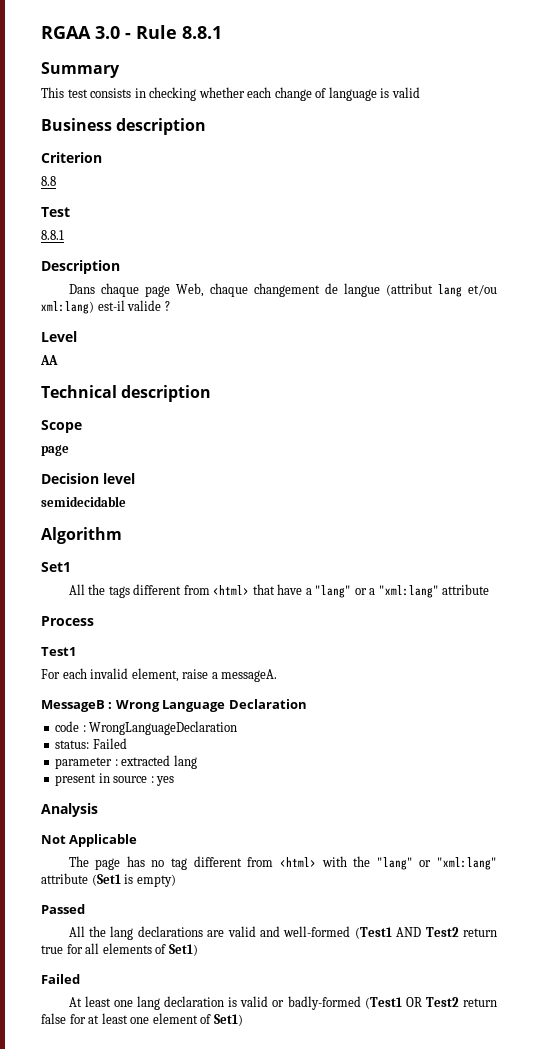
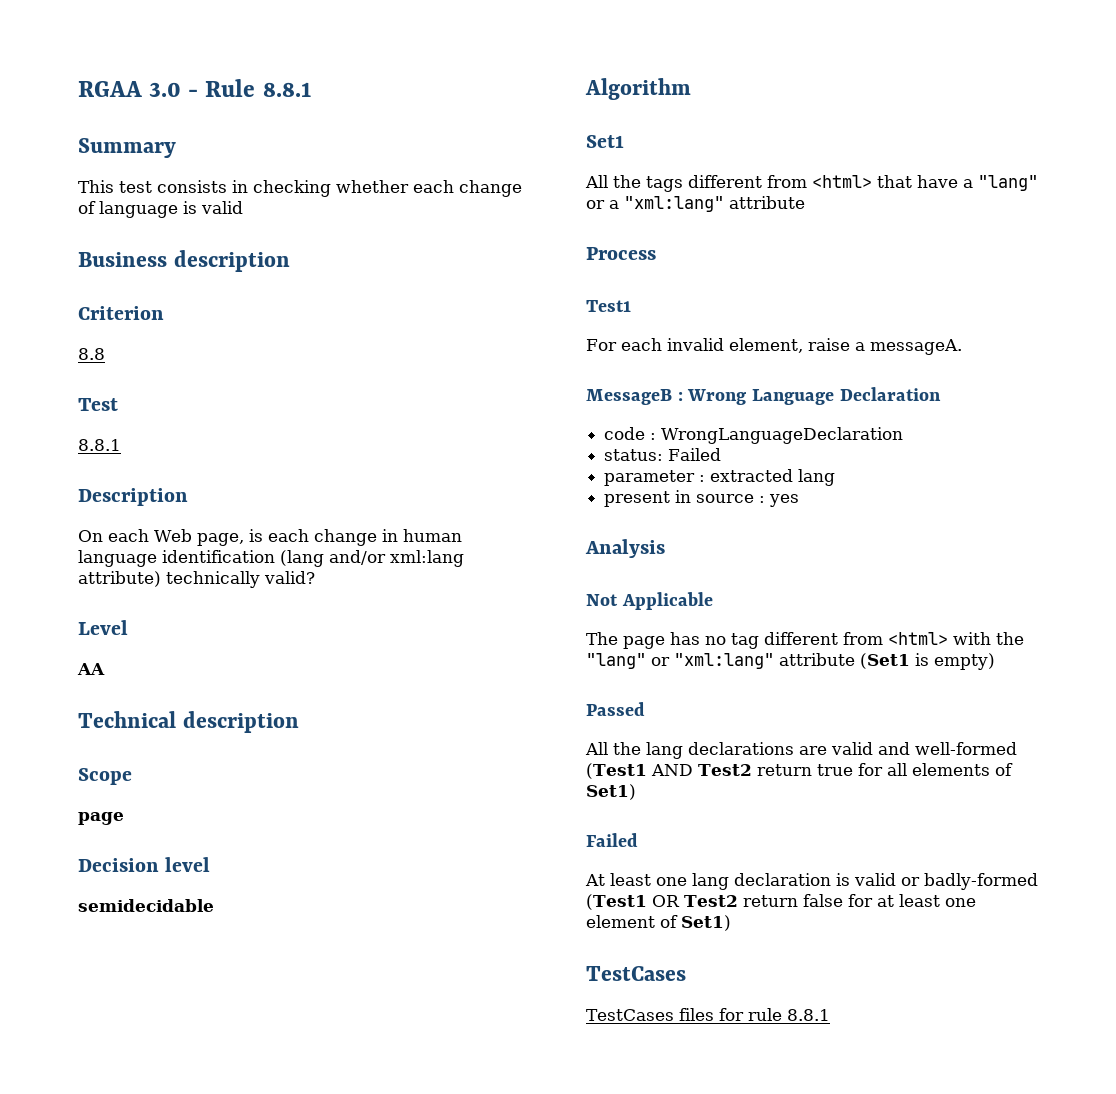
[68,283,497,297] [41,300,170,314] Dans chaque page Web, chaque changement de langue (attribut lang et/ou xml:lang) est-il valide ? -> [78,529,462,546] [78,550,464,567] [78,571,315,588] On each Web page, is each change in human language identification (lang and/or xml:lang attribute) technically valid?
(243, 1020) none -> [586,966,686,981] [586,1008,830,1021] // TestCases // TestCases files for rule 8.8.1

